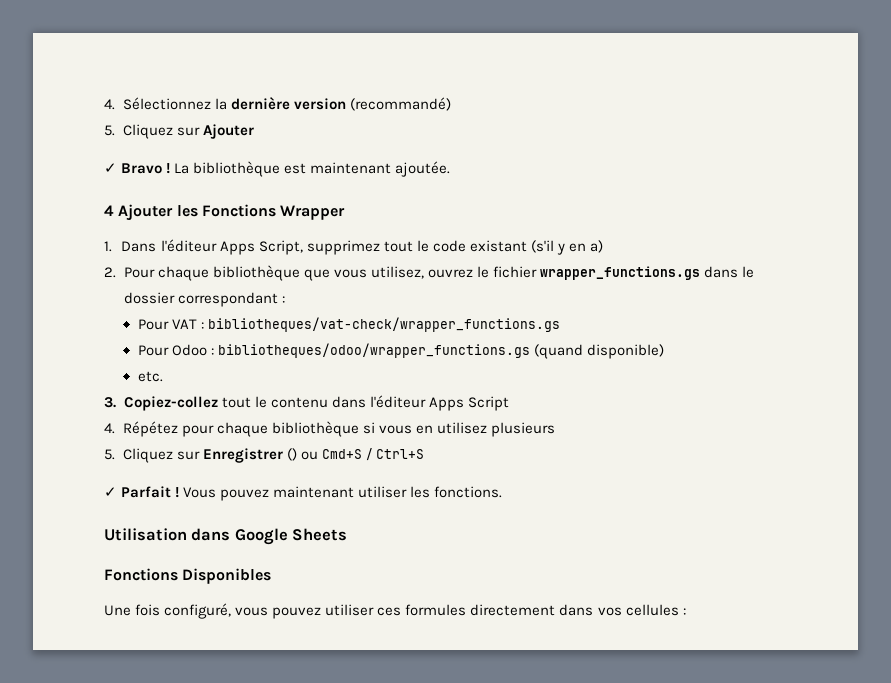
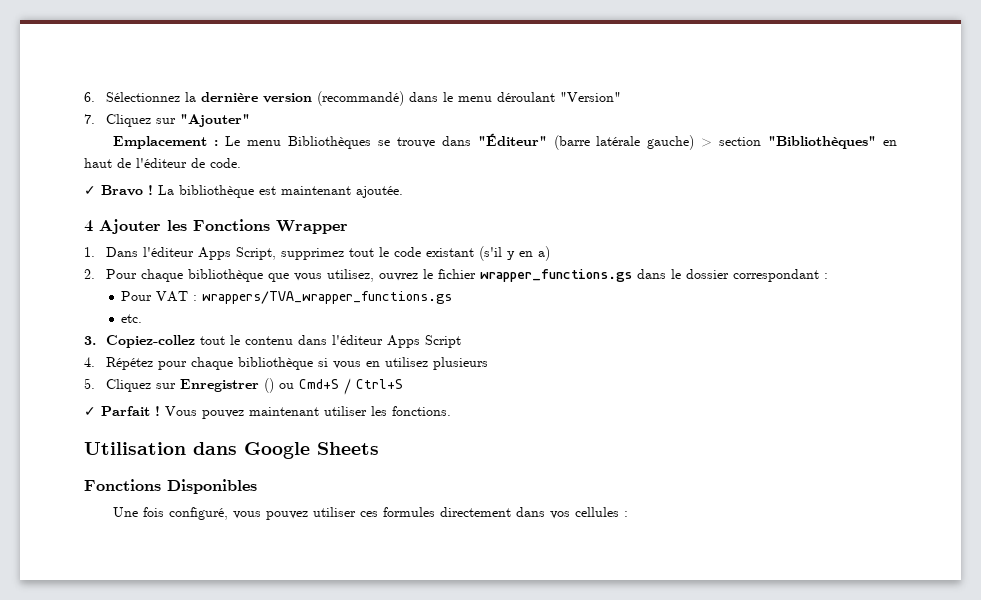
[104,99,115,110] 4. -> [84,92,95,102] 6.
[104,124,254,139] // 5. Cliquez sur Ajouter -> [409,92,622,102] [84,114,251,127] [113,133,898,150] [84,158,241,168] dans le menu déroulant "Version" // 7. Cliquez sur "Ajouter" // Emplacement : Le menu Bibliothèques se trouve dans "Éditeur" (barre latérale gauche) > section "Bibliothèques" en haut de l'éditeur de code.
[208,317,561,332] [137,343,665,359] bibliotheques/vat-check/wrapper_functions.gs // Pour Odoo : bibliotheques/odoo/wrapper_functions.gs (quand disponible) -> [202,291,453,304] wrappers/TVA_wrapper_functions.gs

